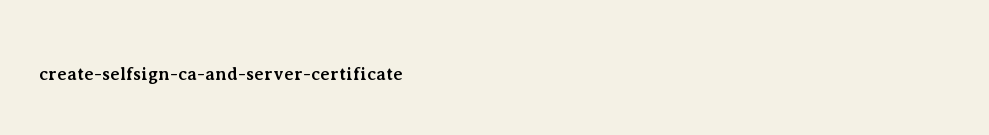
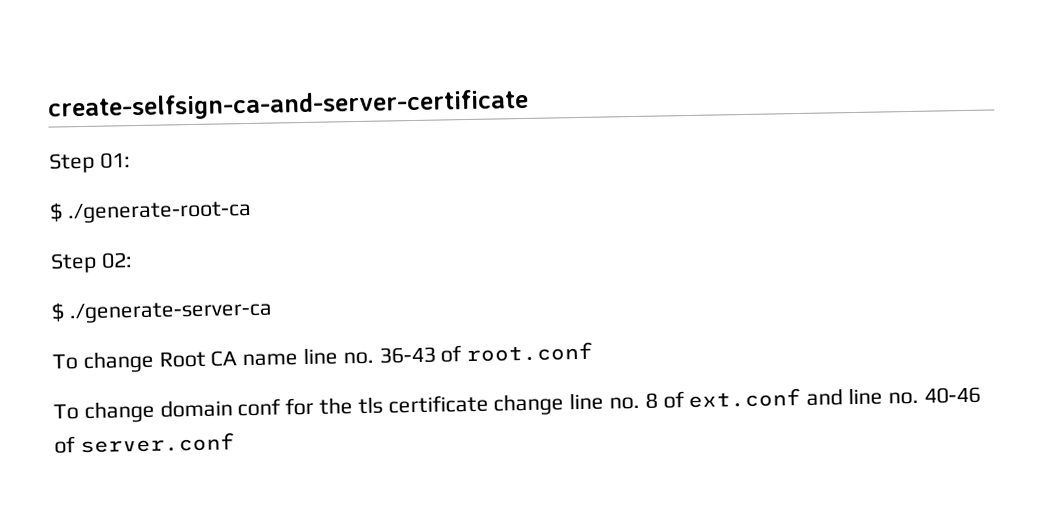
(403, 75) none -> [49,152,131,174] [49,199,252,224] [50,252,133,274] [51,299,273,324] [52,341,594,374] [53,386,981,424] [54,432,235,454] // Step 01: // $ ./generate-root-ca // Step 02: // $ ./generate-server-ca // To change Root CA name line no. 36-43 of root.conf // To change domain conf for the tls certificate change line no. 8 of ext.conf and line no. 40-46 of server.conf

